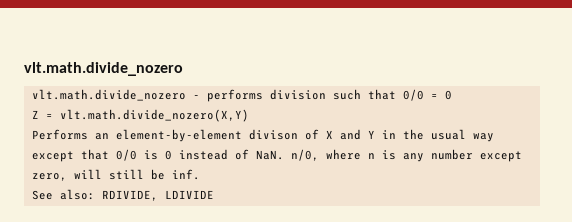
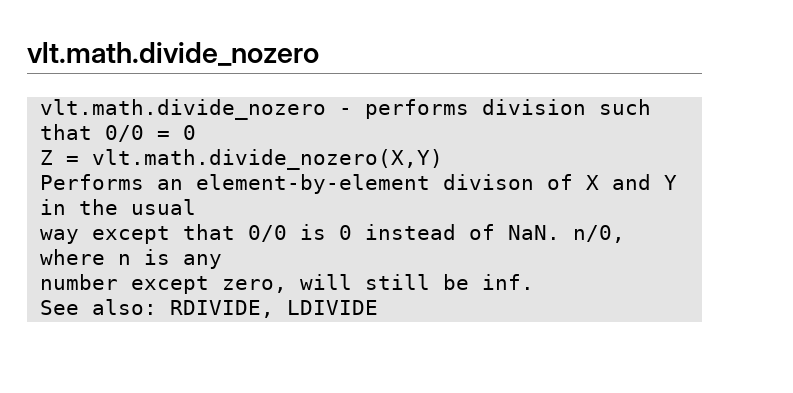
(466, 134) none -> (196, 207) //
(424, 157) none -> (222, 261) //

